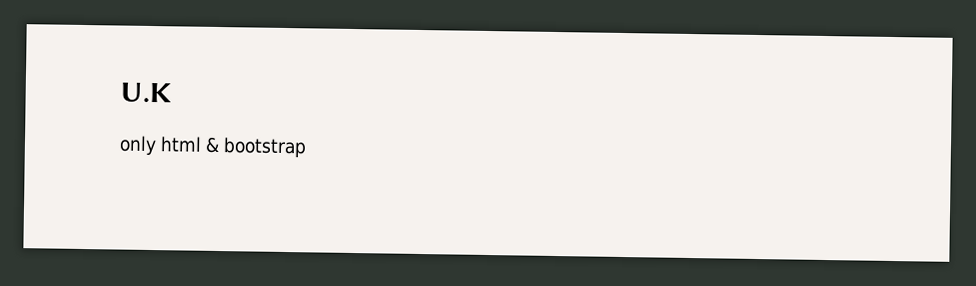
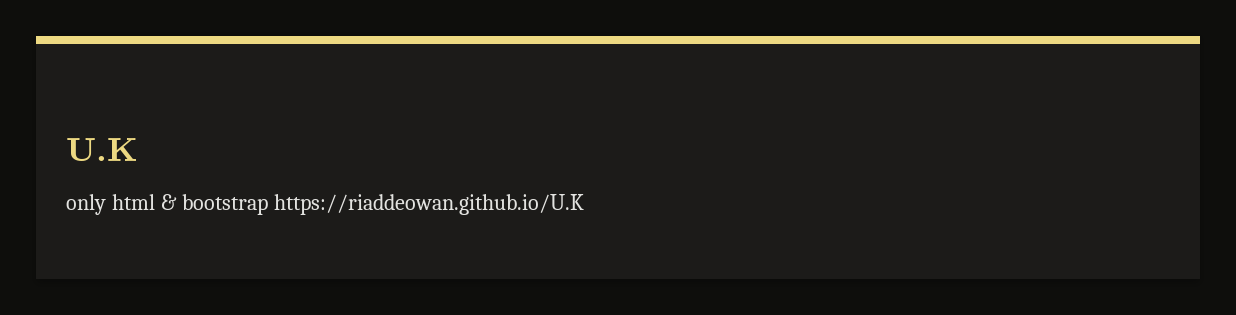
(308, 147) none -> [273,194,584,215] https://riaddeowan.github.io/U.K

